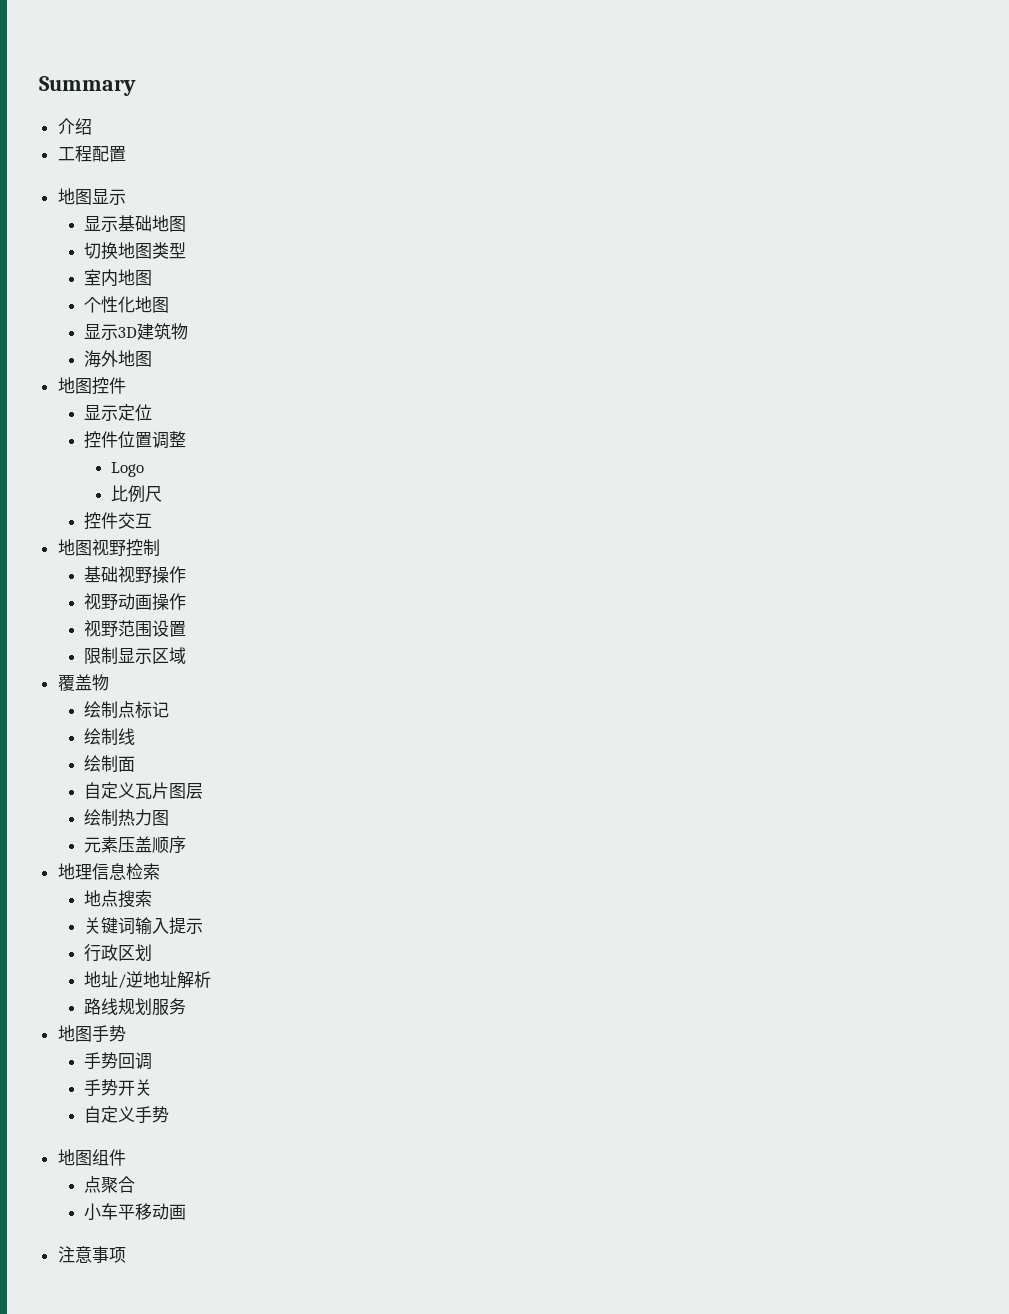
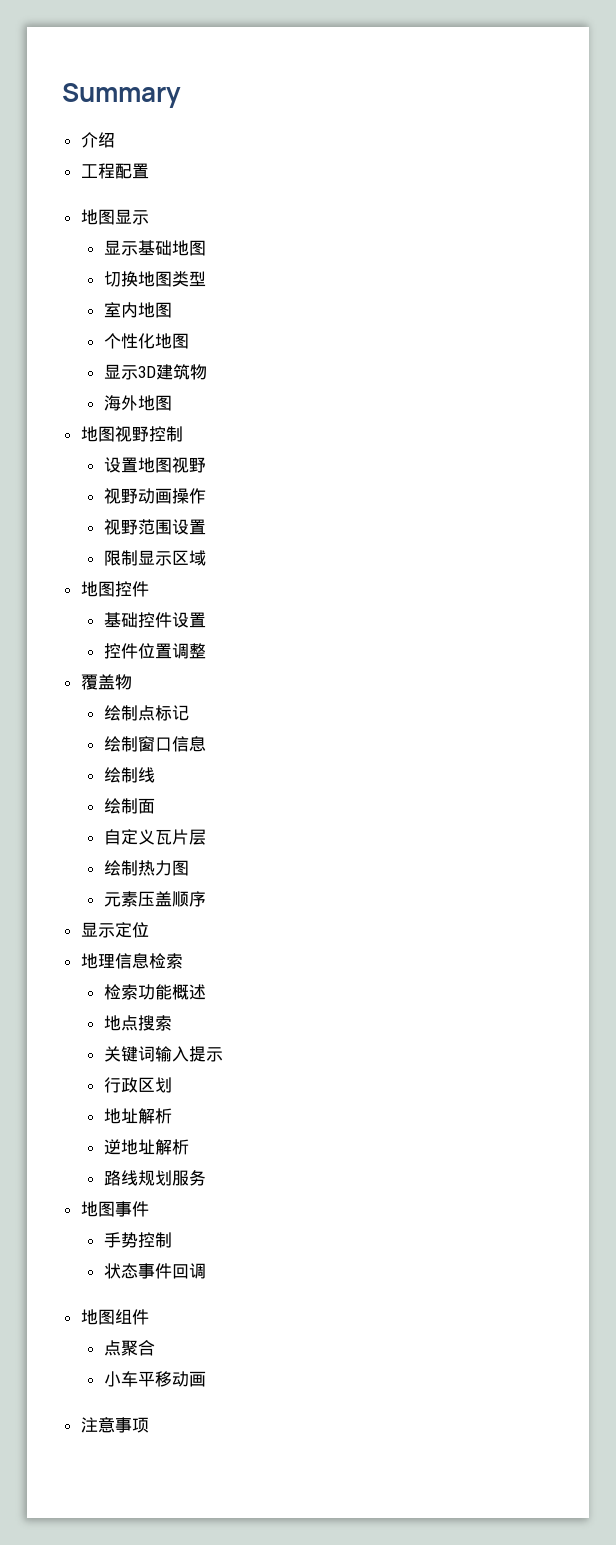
[57,377,126,395] [84,404,153,421] [84,431,187,449] [111,462,145,477] [111,485,163,503] [84,512,153,530] // 地图控件 // 显示定位 // 控件位置调整 // Logo // 比例尺 // 控件交互 -> (172, 403) none
[84,566,187,584] 基础视野操作 -> [103,457,206,473] 设置地图视野
(187, 655) none -> [80,581,149,597] [103,612,206,628] [103,643,206,659] // 地图控件 // 基础控件设置 // 控件位置调整
(170, 709) none -> [103,736,206,752] // 绘制窗口信息
[169,783,187,799] 图 -> (189, 837) none
(187, 845) none -> [80,922,149,938] // 显示定位
(160, 871) none -> [103,984,206,1000] // 检索功能概述
[118,974,127,989] / -> [137,1108,172,1124] 解析 //
[91,1025,126,1043] [84,1052,153,1070] [84,1079,153,1097] [84,1106,170,1124] 手势 // 手势回调 // 手势开关 // 自定义手势 -> [114,1201,149,1217] [103,1232,172,1248] [103,1263,206,1279] 事件 // 手势控制 // 状态事件回调

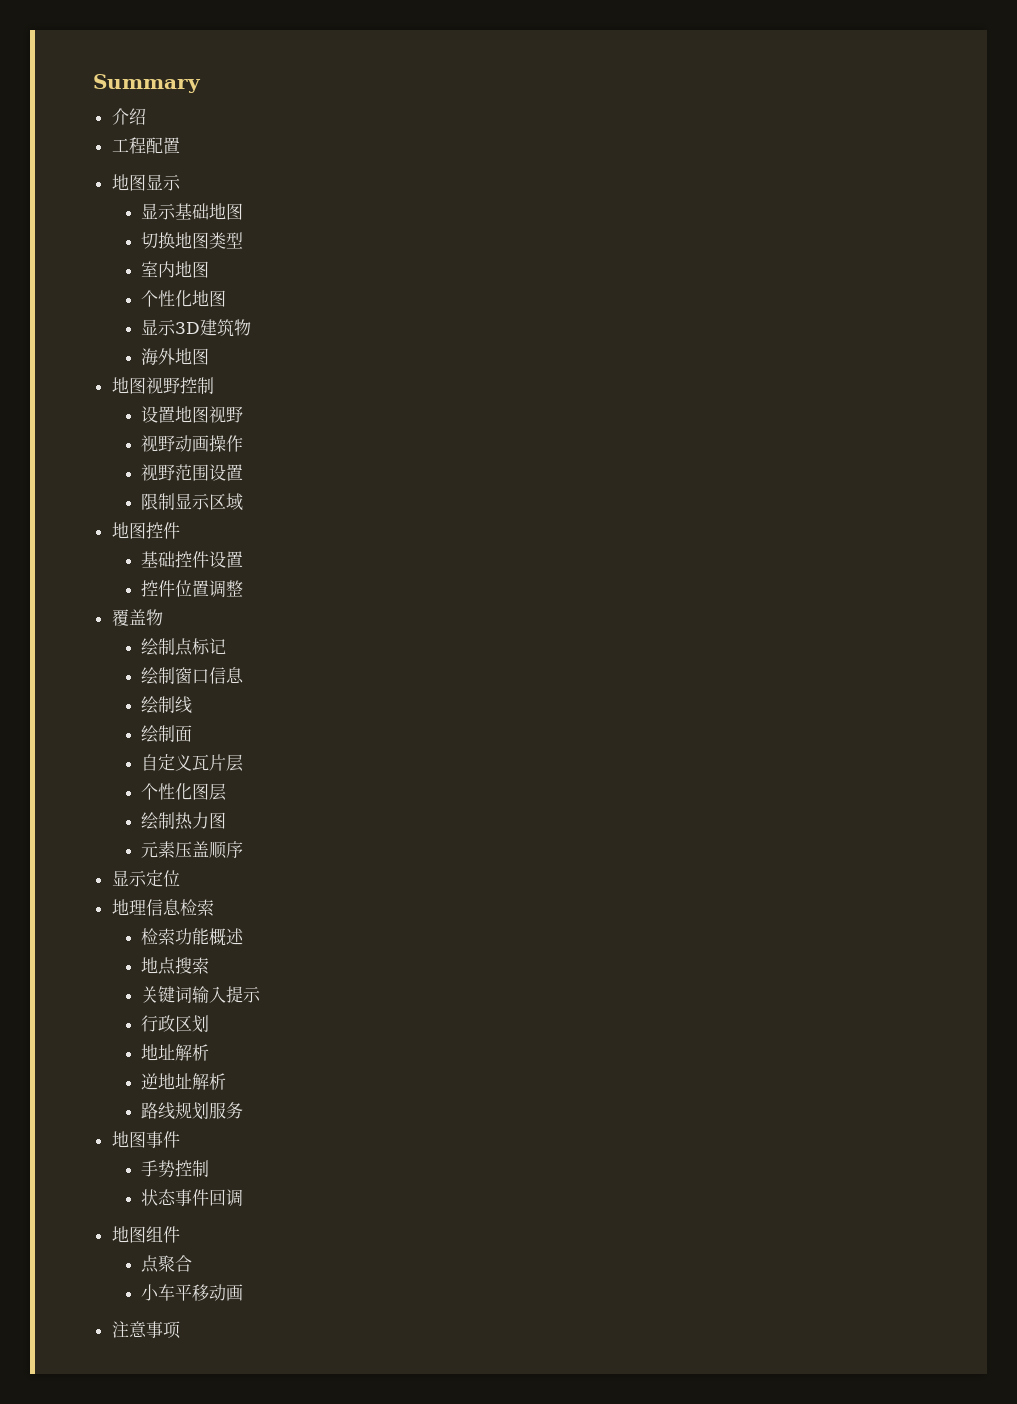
(206, 837) none -> [141,783,227,801] // 个性化图层

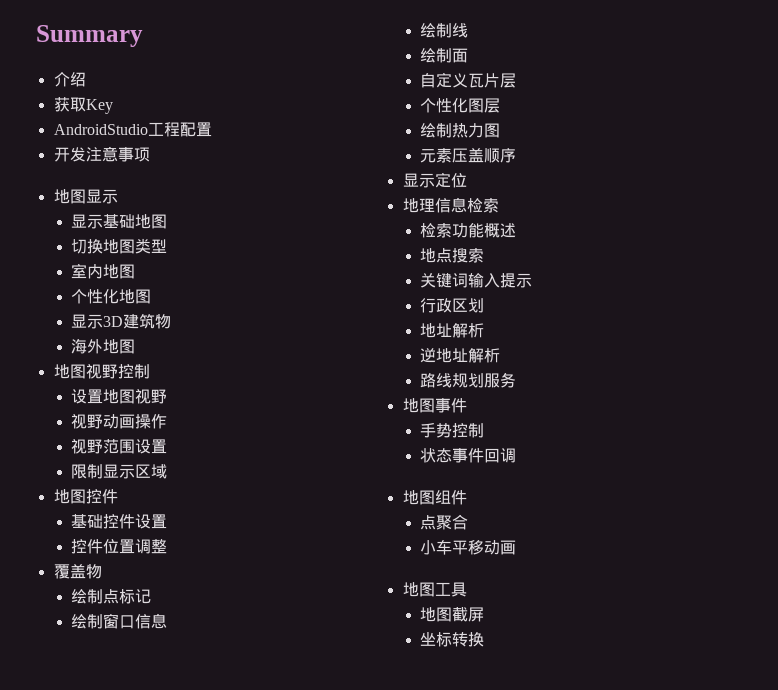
(146, 116) none -> [53,97,113,114] [53,124,148,135] 获取Key // AndroidStudio
(180, 145) none -> [53,146,150,162] // 开发注意事项
[111,1321,181,1339] 注意事项 -> [402,582,467,597] [420,607,485,622] [420,632,485,647] 地图工具 // 地图截屏 // 坐标转换

